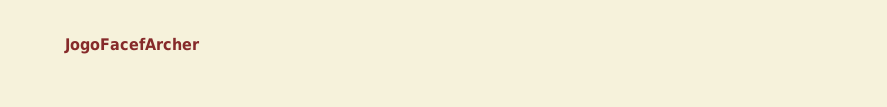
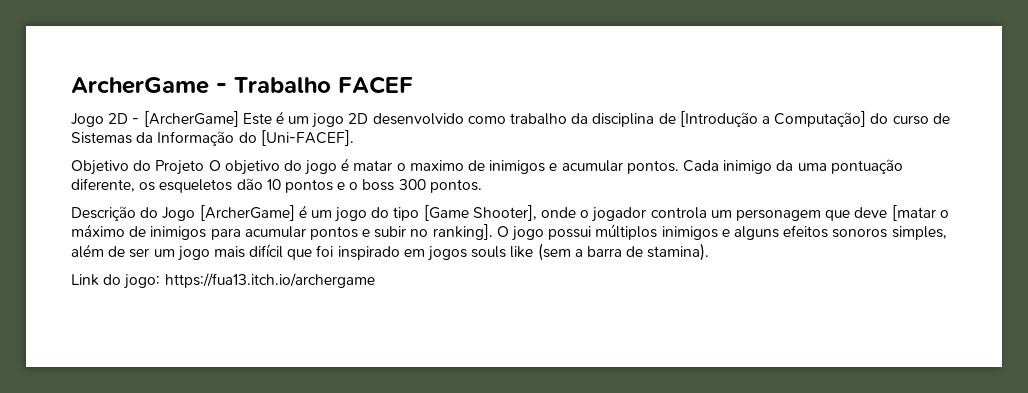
[64,37,200,54] JogoFacefArcher -> [71,76,413,94] [71,111,950,128] [71,130,354,146] [71,158,903,175] [71,178,482,193] [71,205,949,222] [71,224,947,241] [71,243,710,261] [71,273,375,289] ArcherGame - Trabalho FACEF // Jogo 2D - [ArcherGame] Este é um jogo 2D desenvolvido como trabalho da disciplina de [Introdução a Computação] do curso de Sistemas da Informação do [Uni-FACEF]. // Objetivo do Projeto O objetivo do jogo é matar o maximo de inimigos e acumular pontos. Cada inimigo da uma pontuação diferente, os esqueletos dão 10 pontos e o boss 300 pontos. // Descrição do Jogo [ArcherGame] é um jogo do tipo [Game Shooter], onde o jogador controla um personagem que deve [matar o máximo de inimigos para acumular pontos e subir no ranking]. O jogo possui múltiplos inimigos e alguns efeitos sonoros simples, além de ser um jogo mais difícil que foi inspirado em jogos souls like (sem a barra de stamina). // Link do jogo: https://fua13.itch.io/archergame

